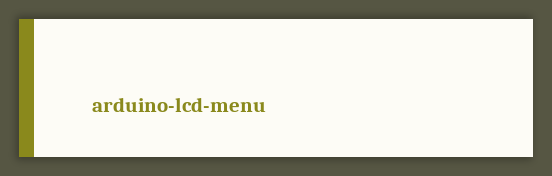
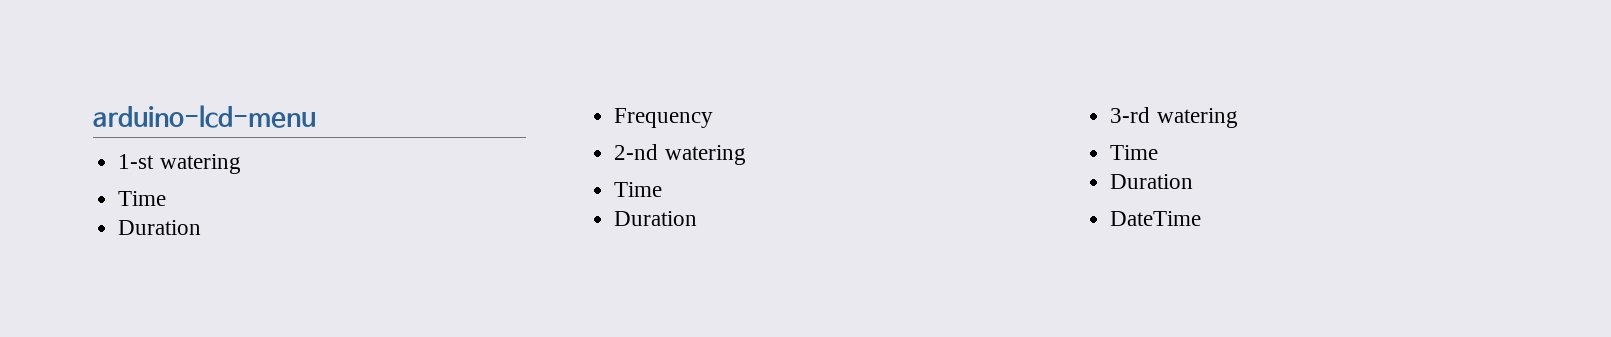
(266, 104) none -> [118,154,241,174] [118,191,167,206] [118,220,202,235] [614,108,714,128] [614,144,746,165] [614,182,663,197] [614,211,698,226] [1110,107,1238,128] [1110,145,1159,160] [1110,174,1194,189] [1110,211,1202,226] // 1-st watering // Time // Duration // Frequency // 2-nd watering // Time // Duration // 3-rd watering // Time // Duration // DateTime

